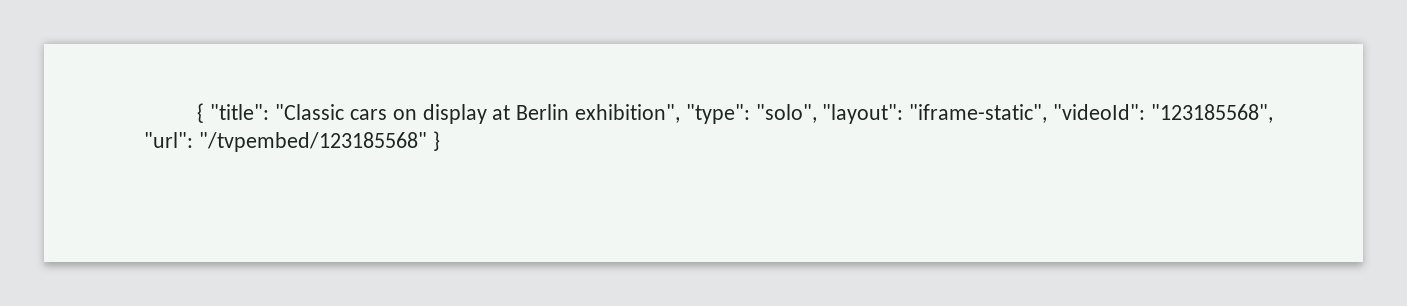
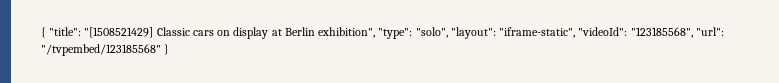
[275,104,345,120] "Classic -> [84,27,190,38] "[1508521429] Classic

